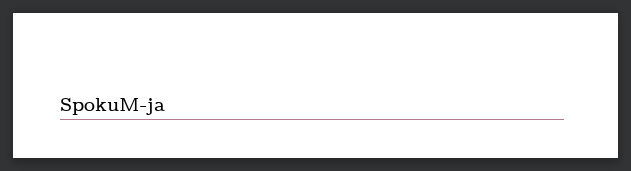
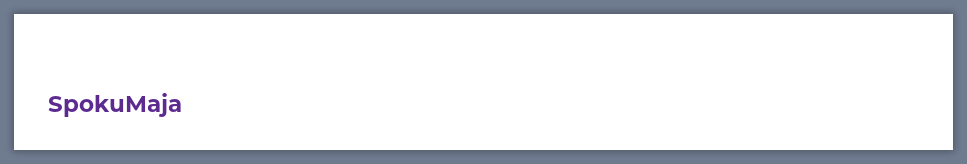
[60,98,165,115] SpokuM-ja -> [48,93,182,117] SpokuMaja

